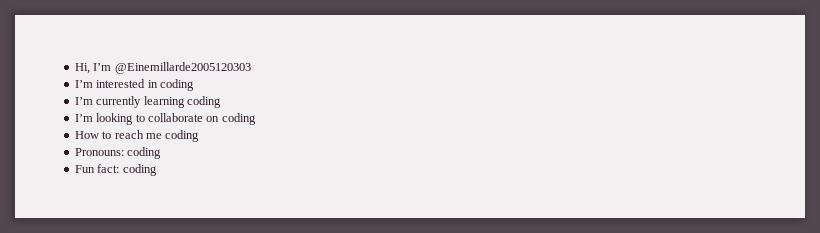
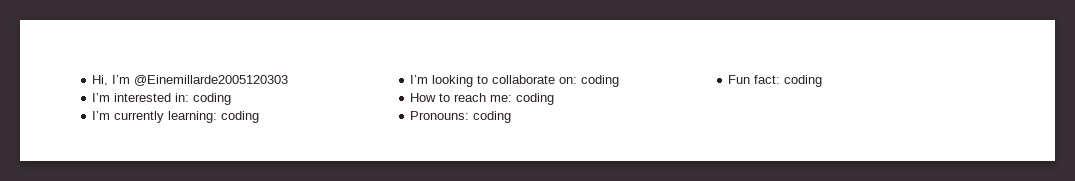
[147,80,158,88] in -> [175,93,190,102] in:
[143,96,185,108] learning -> [168,111,218,123] learning:
[206,116,220,122] on -> [559,77,578,84] on:
[145,133,162,139] me -> [490,95,513,102] me:

